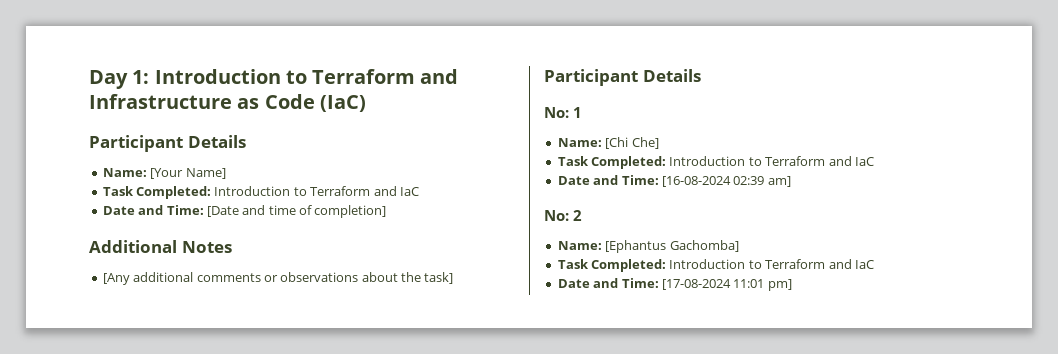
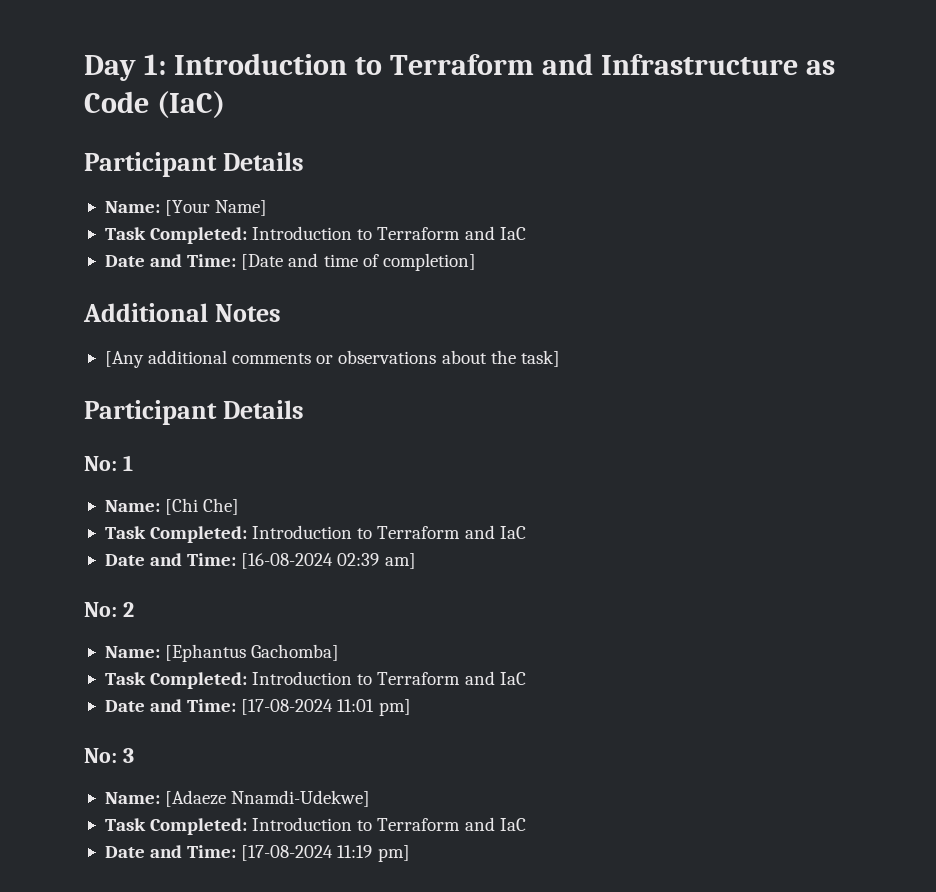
(792, 285) none -> [84,748,134,763] [104,790,371,807] [104,817,526,835] [104,845,410,862] // No: 3 // Name: [Adaeze Nnamdi-Udekwe] // Task Completed: Introduction to Terraform and IaC // Date and Time: [17-08-2024 11:19 pm]

